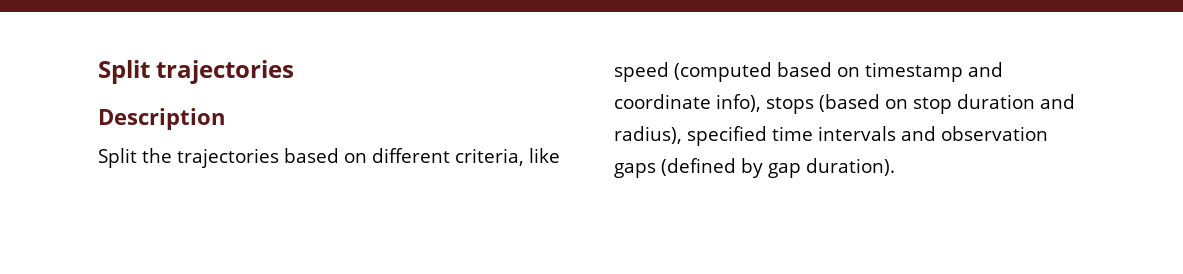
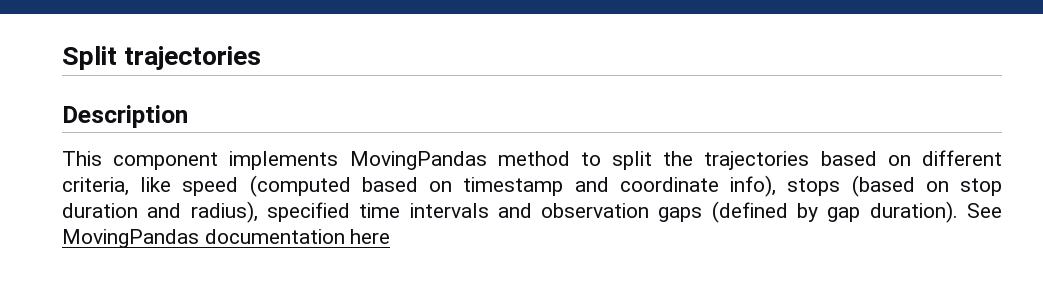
[98,148,137,168] Split -> [62,151,653,170] This component implements MovingPandas method to split
(895, 167) none -> [966,203,1002,218] [62,229,391,248] See MovingPandas documentation here

